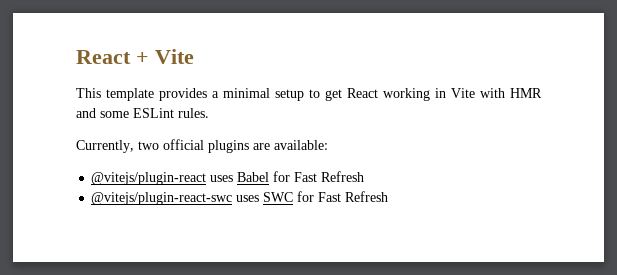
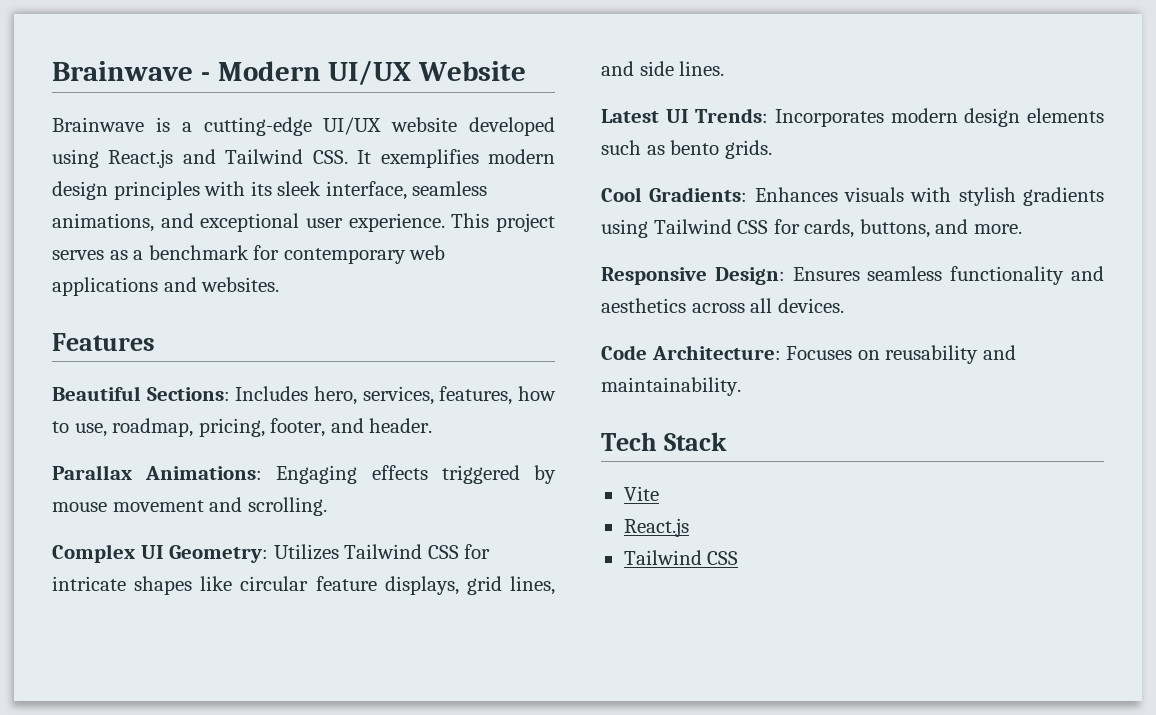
[76,49,194,64] [76,88,542,101] [76,108,209,118] [76,139,328,153] [91,171,365,185] [91,191,389,205] React + Vite // This template provides a minimal setup to get React working in Vite with HMR and some ESLint rules. // Currently, two official plugins are available: // @vitejs/plugin-react uses Babel for Fast Refresh // @vitejs/plugin-react-swc uses SWC for Fast Refresh -> [52,60,527,86] [52,117,555,136] [52,149,555,168] [52,181,488,200] [52,213,555,232] [52,245,446,264] [52,277,280,296] [52,333,155,351] [52,386,557,405] [52,418,433,437] [52,465,556,484] [52,497,327,516] [52,544,491,563] [52,576,555,595] [601,61,725,76] [601,108,1104,127] [601,140,772,159] [601,187,1104,206] [601,219,1022,238] [601,266,1104,285] [601,298,844,313] [601,345,1016,364] [601,377,741,396] [601,432,727,451] [623,486,659,501] [623,518,689,537] [623,550,739,565] Brainwave - Modern UI/UX Website // Brainwave is a cutting-edge UI/UX website developed using React.js and Tailwind CSS. It exemplifies modern design principles with its sleek interface, seamless animations, and exceptional user experience. This project serves as a benchmark for contemporary web applications and websites. // Features // Beautiful Sections: Includes hero, services, features, how to use, roadmap, pricing, footer, and header. // Parallax Animations: Engaging effects triggered by mouse movement and scrolling. // Complex UI Geometry: Utilizes Tailwind CSS for intricate shapes like circular feature displays, grid lines, and side lines. // Latest UI Trends: Incorporates modern design elements such as bento grids. // Cool Gradients: Enhances visuals with stylish gradients using Tailwind CSS for cards, buttons, and more. // Responsive Design: Ensures seamless functionality and aesthetics across all devices. // Code Architecture: Focuses on reusability and maintainability. // Tech Stack // Vite // React.js // Tailwind CSS

